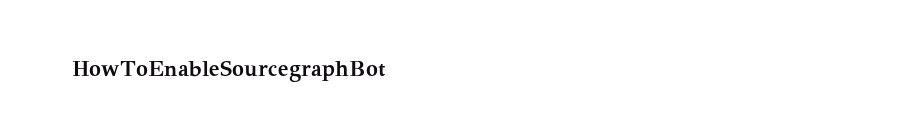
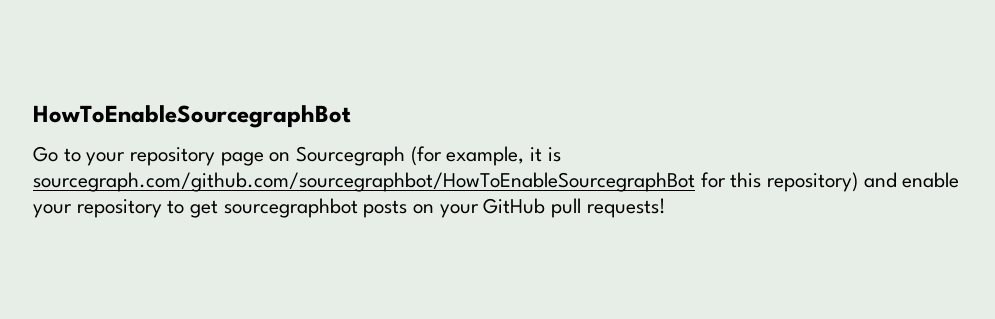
(386, 71) none -> [33,146,561,166] [33,172,960,192] [33,198,666,218] // Go to your repository page on Sourcegraph (for example, it is sourcegraph.com/github.com/sourcegraphbot/HowToEnableSourcegraphBot for this repository) and enable your repository to get sourcegraphbot posts on your GitHub pull requests!

